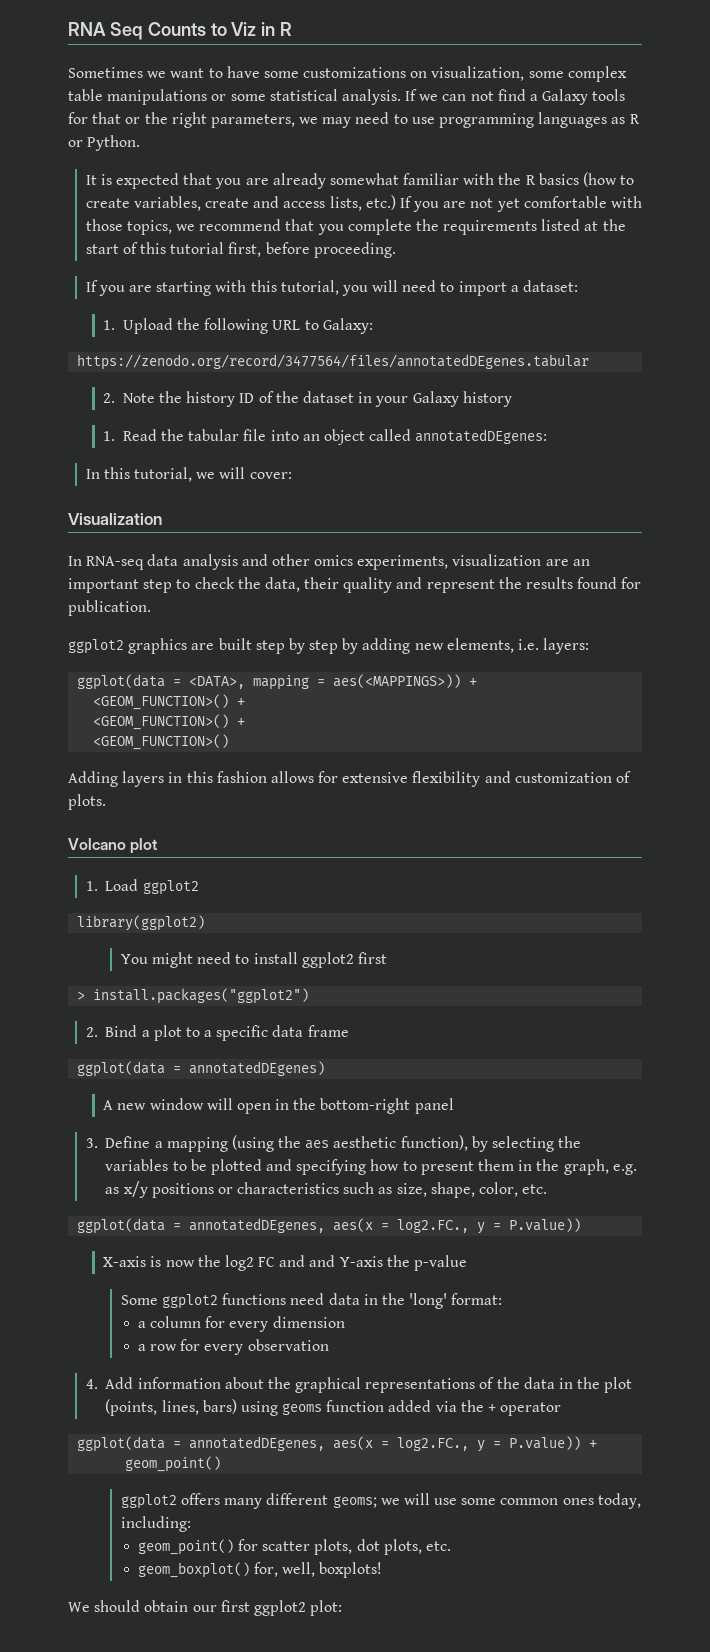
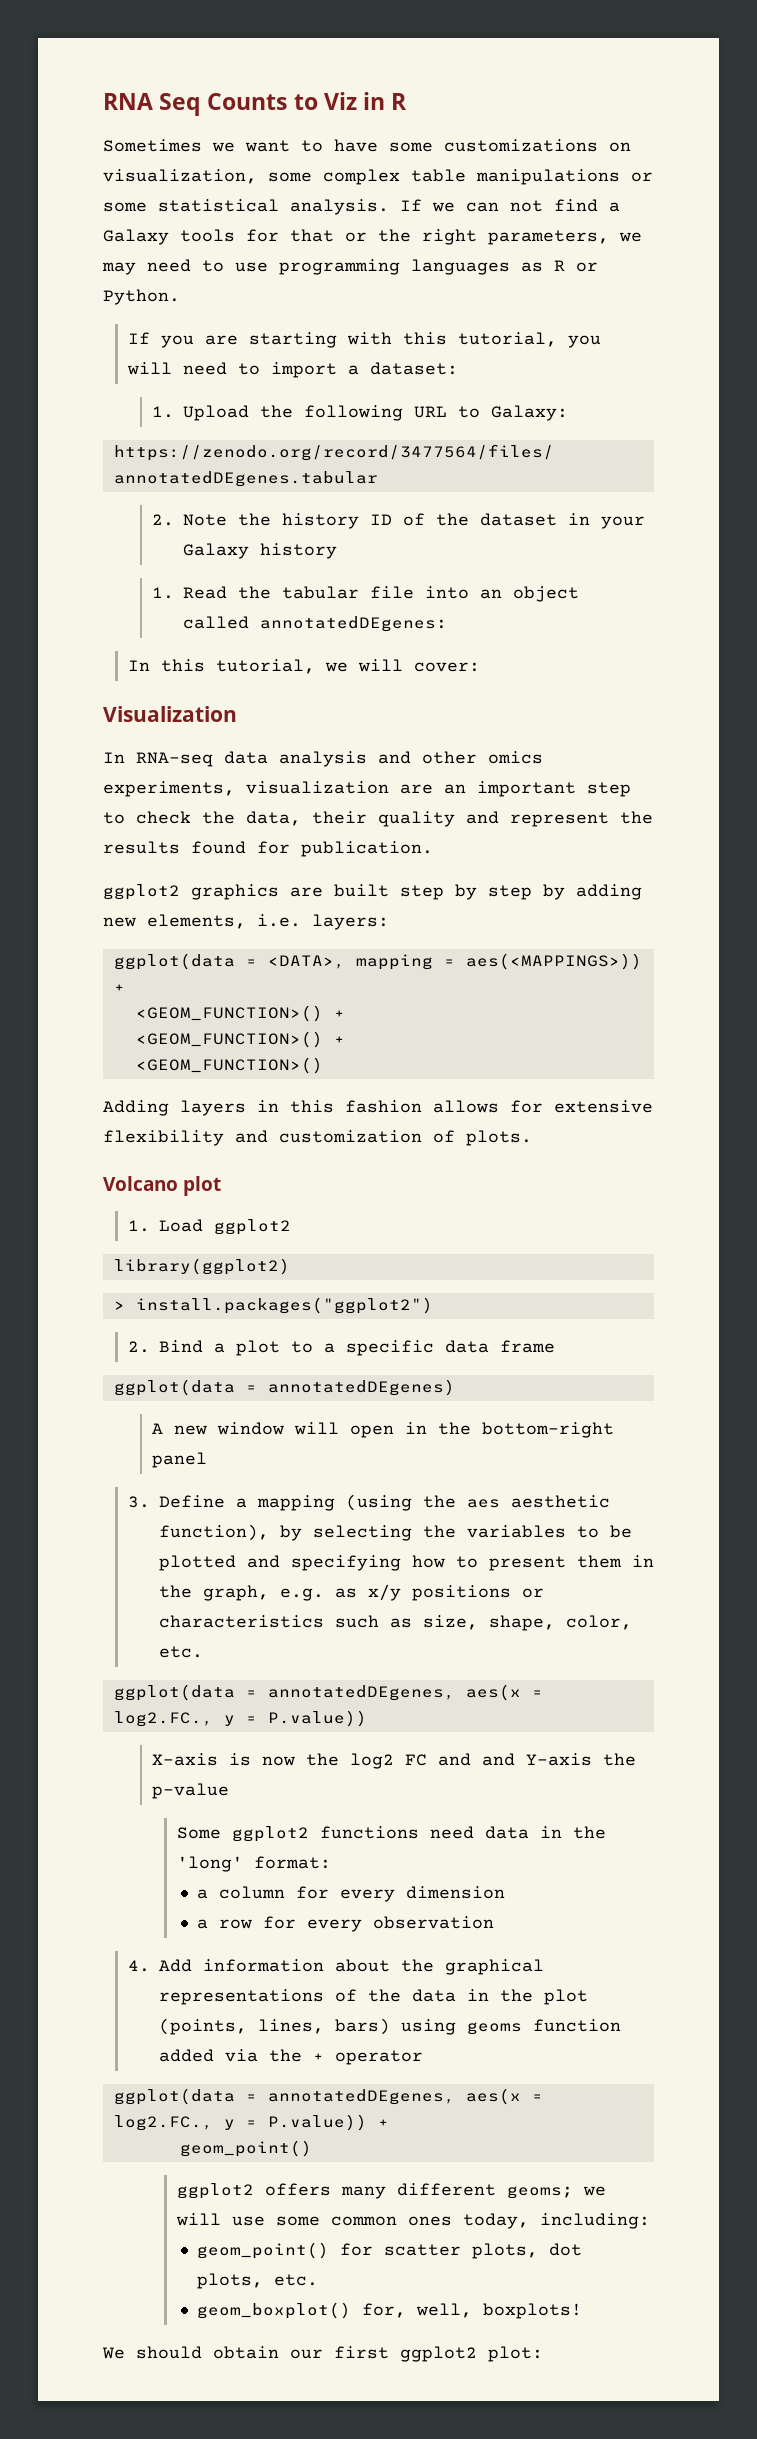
[85,172,635,189] [85,195,642,212] [85,219,626,235] [85,242,396,258] // It is expected that you are already somewhat familiar with the R basics (how to create variables, create and access lists, etc.) If you are not yet comfortable with those topics, we recommend that you complete the requirements listed at the start of this tutorial first, before proceeding. -> (180, 297) none
[120,952,387,968] // You might need to install ggplot2 first -> (290, 1266) none

